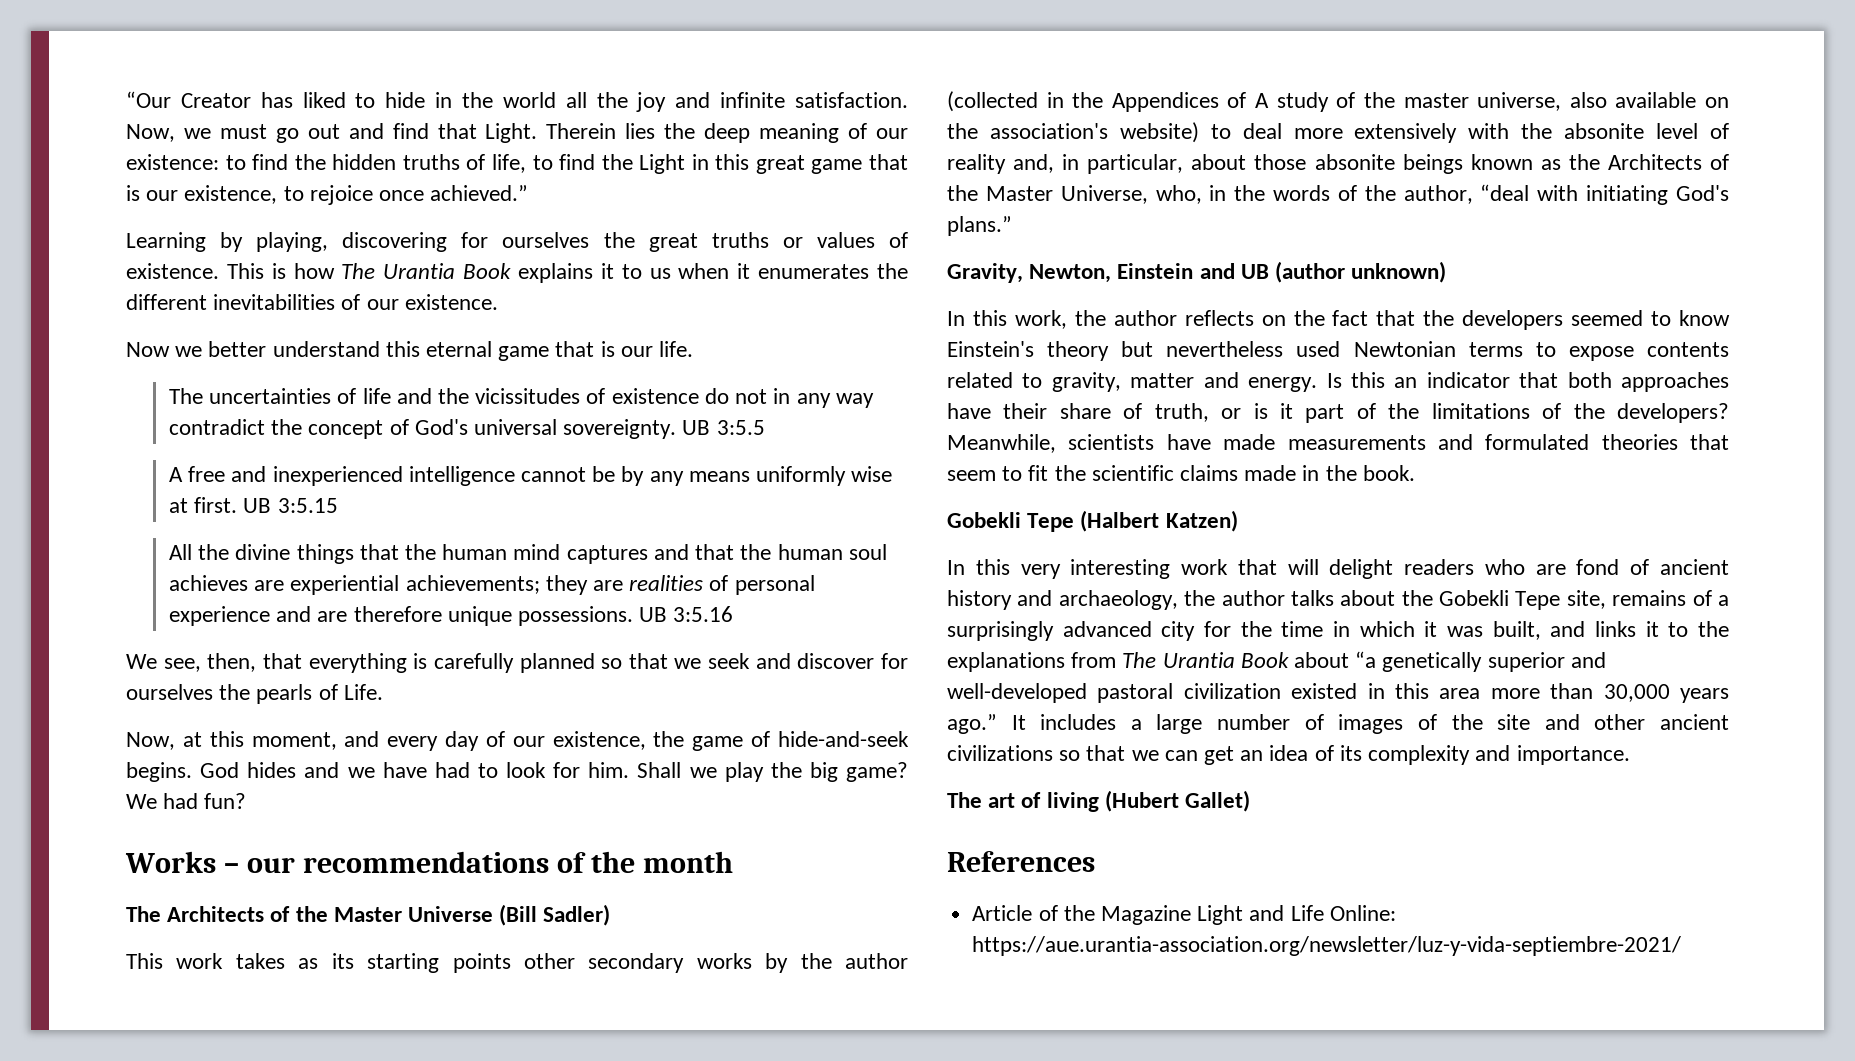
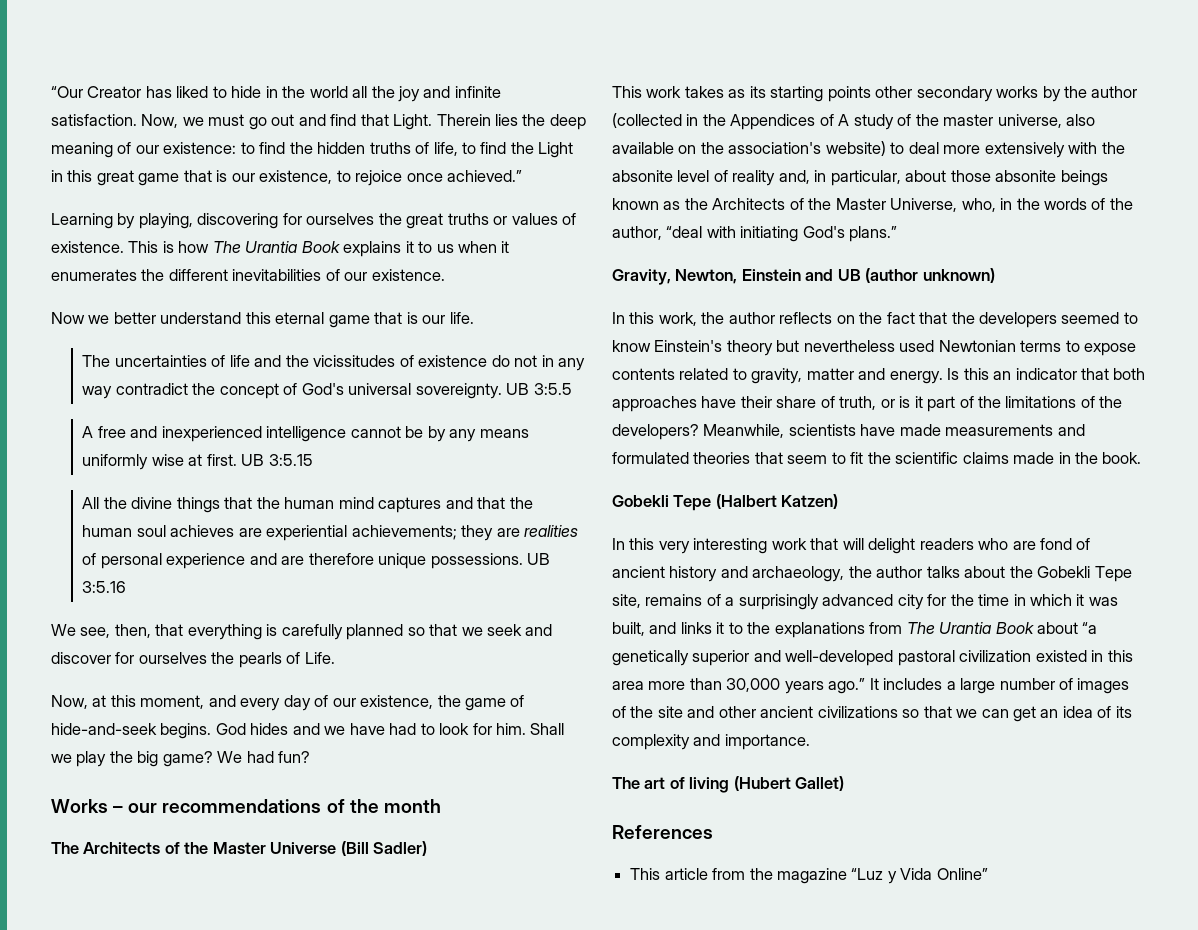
[972,905,1396,925] [972,936,1682,956] Article of the Magazine Light and Life Online: https://aue.urantia-association.org/newsletter/luz-y-vida-septiembre-2021/ -> [630,868,988,884] This article from the magazine “Luz y Vida Online”

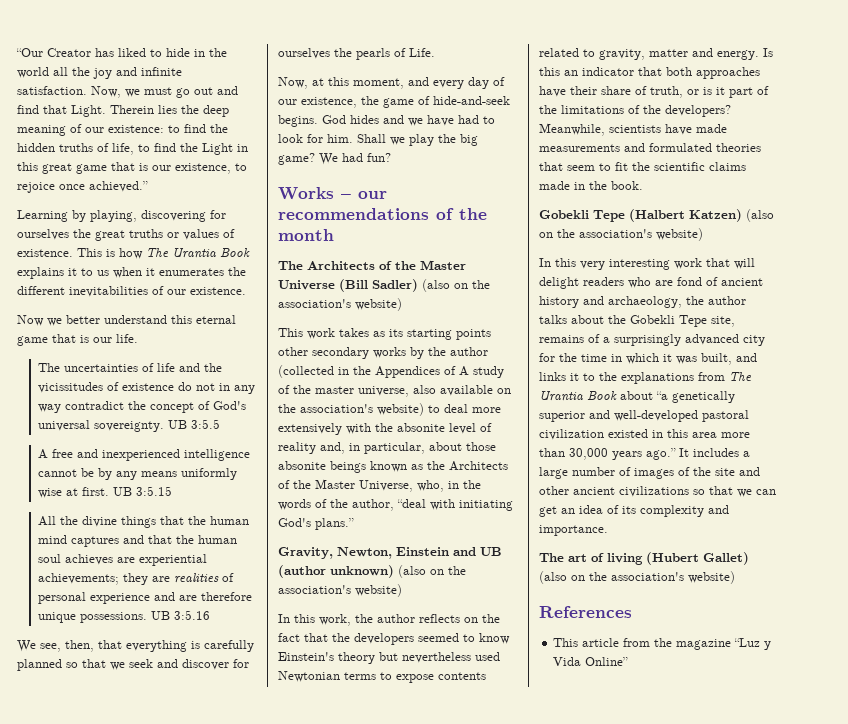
(428, 848) none -> [422,279,490,292] [278,298,402,311] (also on the association's website)
(995, 275) none -> [398,565,466,578] [278,584,402,597] (also on the association's website)
(839, 501) none -> [746,209,774,222] [539,228,703,241] (also on the association's website)
(845, 783) none -> [539,571,735,584] (also on the association's website)

